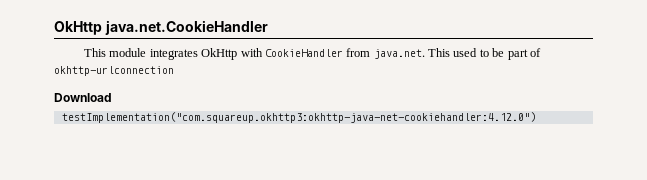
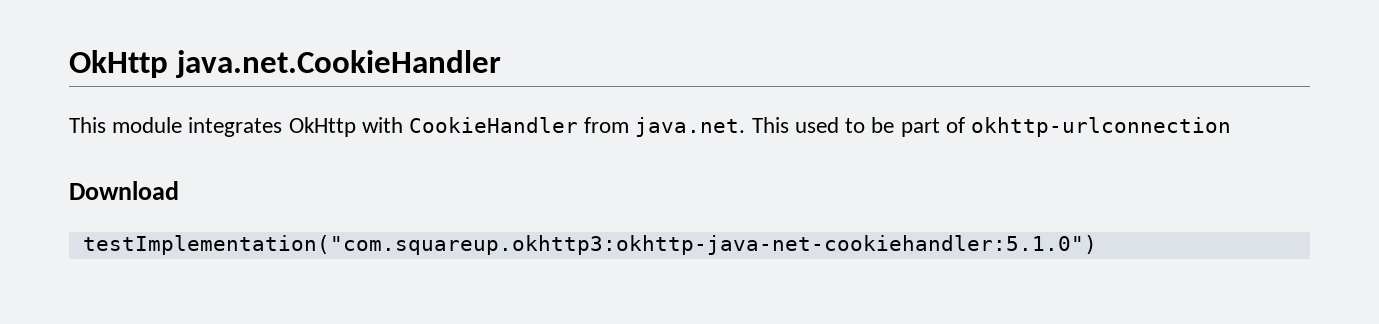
[61,112,536,123] testImplementation("com.squareup.okhttp3:okhttp-java-net-cookiehandler:4.12.0") -> [82,235,1097,255] testImplementation("com.squareup.okhttp3:okhttp-java-net-cookiehandler:5.1.0")

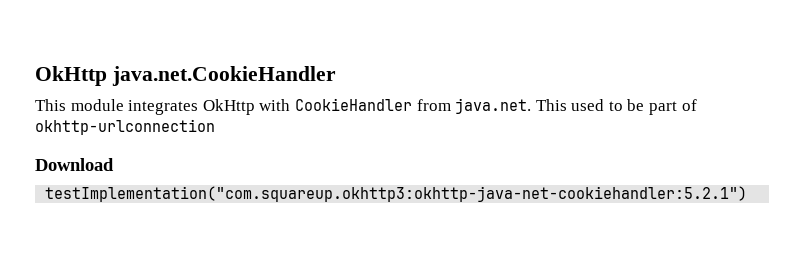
[82,235,1097,255] testImplementation("com.squareup.okhttp3:okhttp-java-net-cookiehandler:5.1.0") -> [45,186,748,202] testImplementation("com.squareup.okhttp3:okhttp-java-net-cookiehandler:5.2.1")

